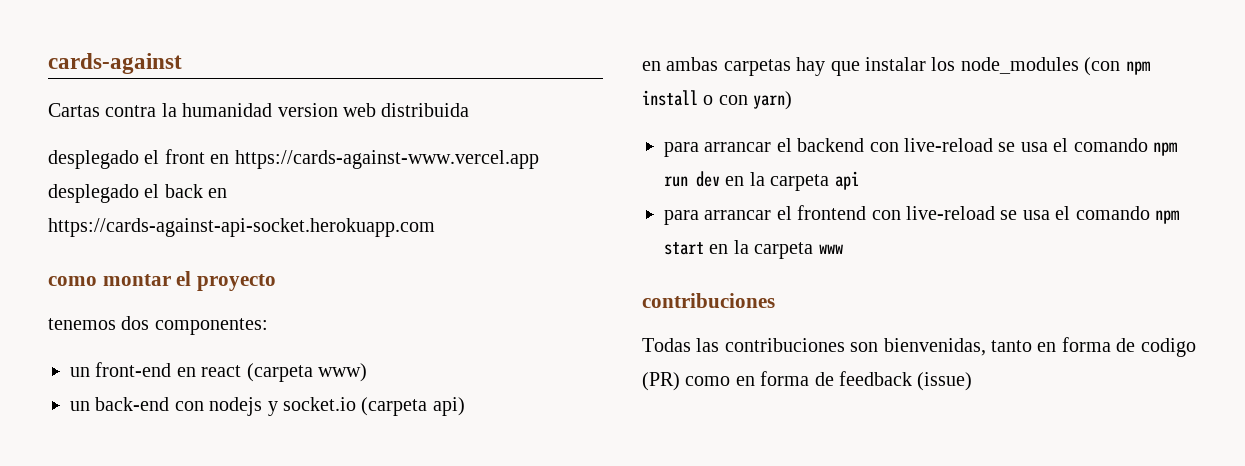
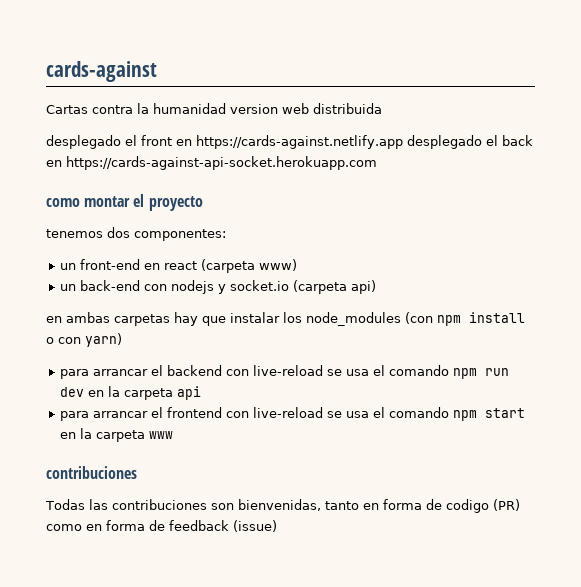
[234,150,539,169] https://cards-against-www.vercel.app -> [196,135,403,149] https://cards-against.netlify.app

